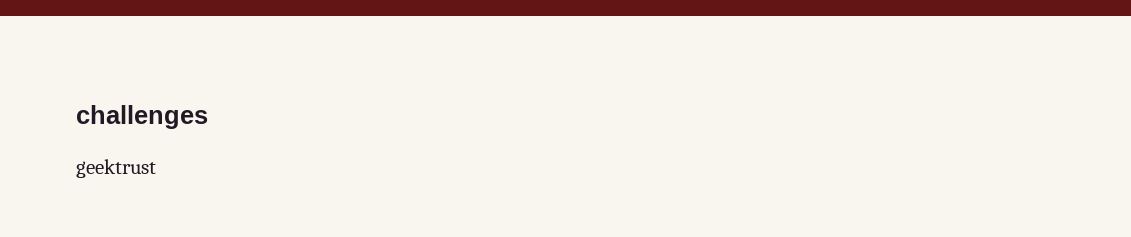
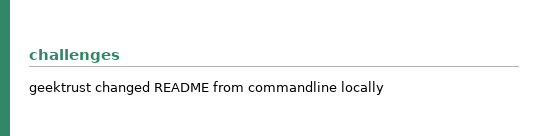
(156, 168) none -> [95,81,384,95] changed README from commandline locally

